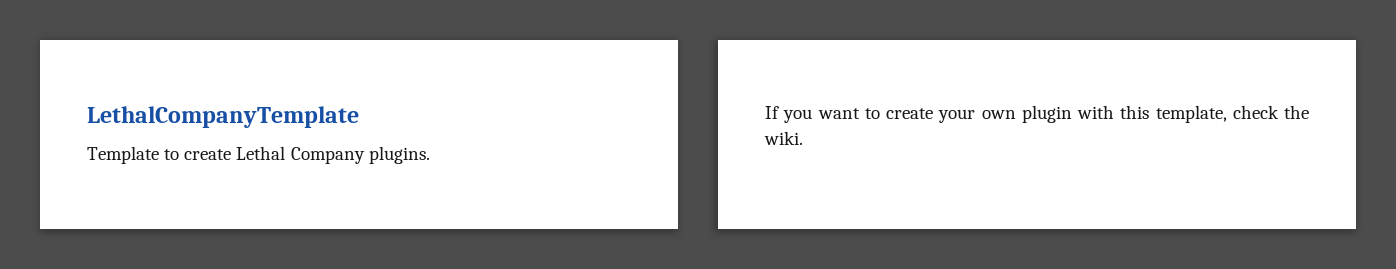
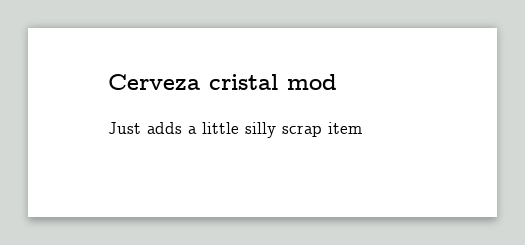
[87,106,359,128] [87,146,430,164] [765,105,1309,123] [764,131,803,145] LethalCompanyTemplate // Template to create Lethal Company plugins. // If you want to create your own plugin with this template, check the wiki. -> [108,74,337,90] [108,122,362,138] Cerveza cristal mod // Just adds a little silly scrap item

